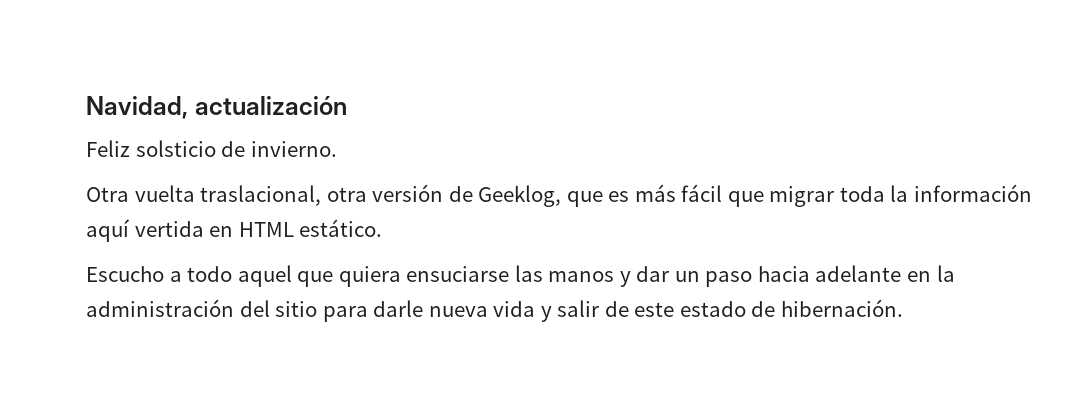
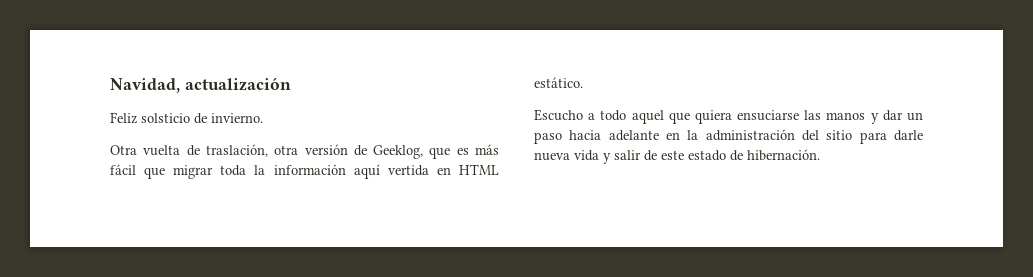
[200,185,322,206] traslacional, -> [186,144,268,157] de traslación,

